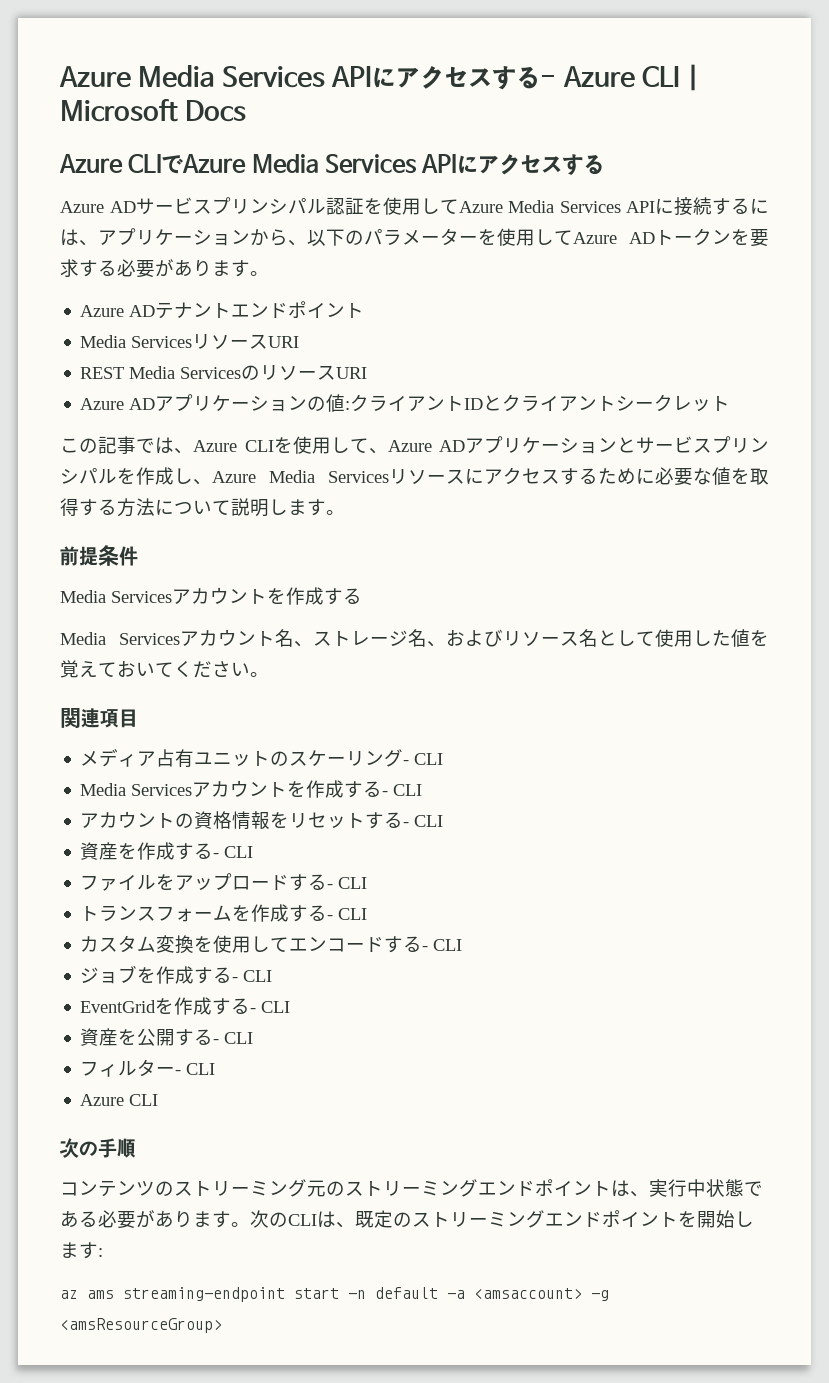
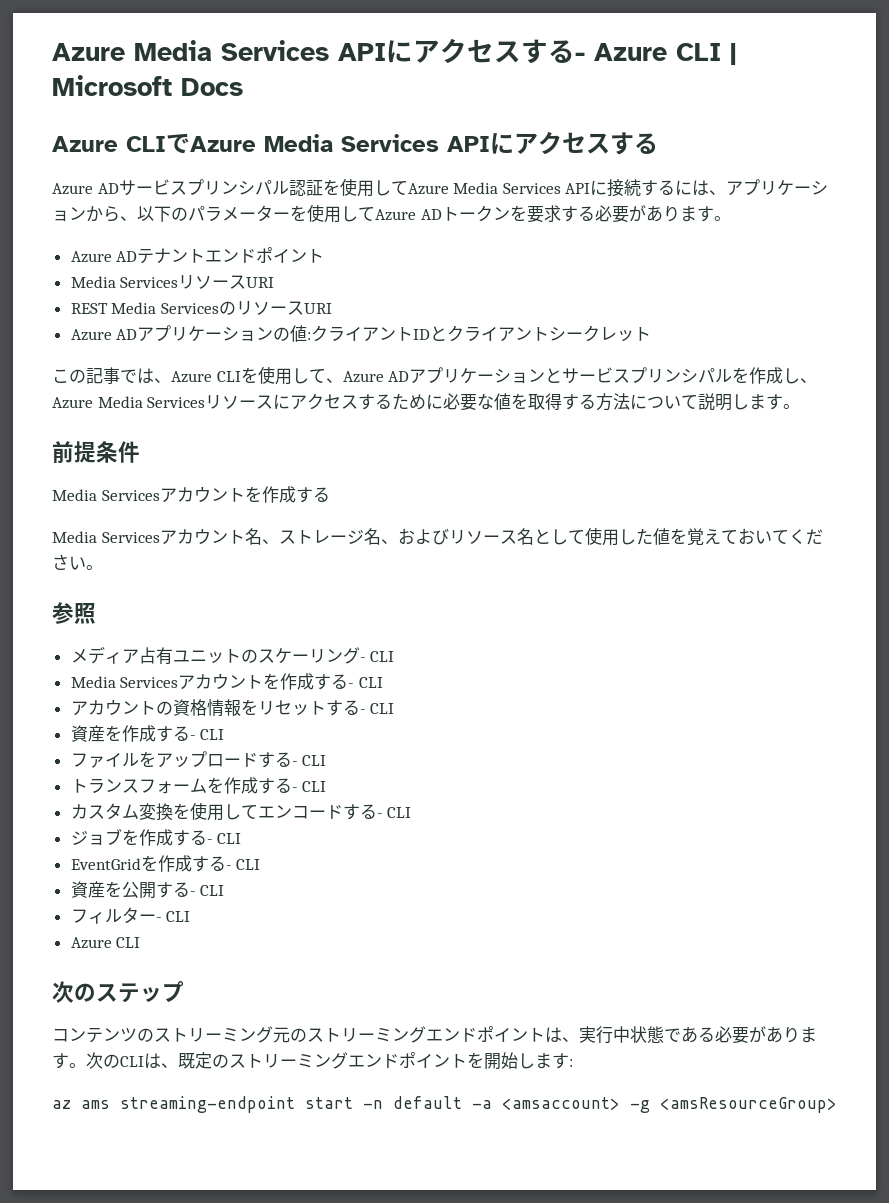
[60,708,138,728] 関連項目 -> [52,602,96,624] 参照
[98,1138,136,1158] 手順 -> [96,981,184,1003] ステップ

